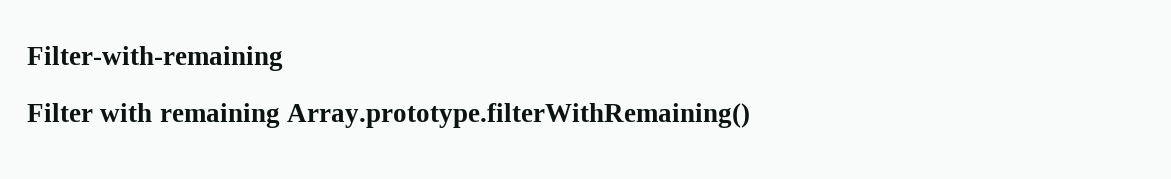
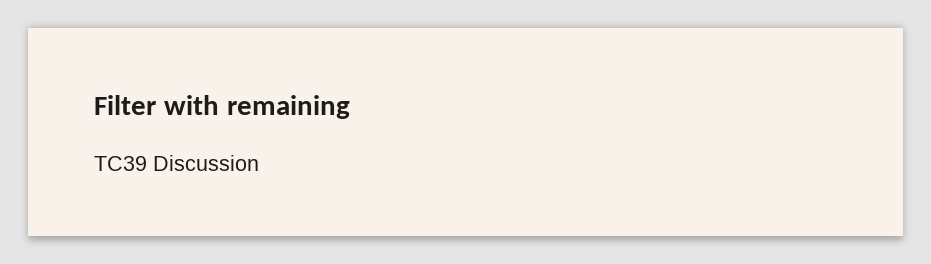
[27,46,283,71] Filter-with-remaining // -> (94, 105) none
[286,103,750,128] Array.prototype.filterWithRemaining() -> [94,155,259,171] // TC39 Discussion

